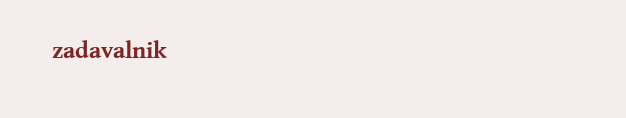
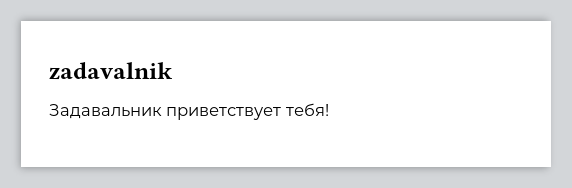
(167, 49) none -> [49,103,329,120] // Задавальник приветствует тебя!

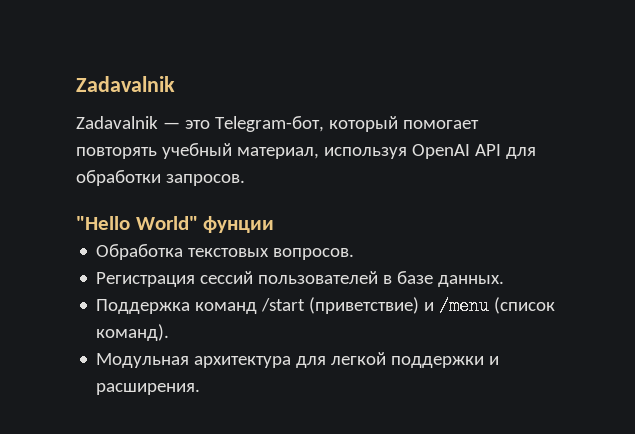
[49,62,173,80] [49,103,329,120] zadavalnik // Задавальник приветствует тебя! -> [76,76,175,92] [76,116,479,132] [76,143,536,159] [76,170,245,186] [76,216,275,233] [96,244,355,260] [96,271,505,287] [96,297,556,315] [96,324,170,341] [96,352,500,368] [96,383,201,395] Zadavalnik // Zadavalnik — это Telegram-бот, который помогает повторять учебный материал, используя OpenAI API для обработки запросов. // "Hello World" фунции // Обработка текстовых вопросов. // Регистрация сессий пользователей в базе данных. // Поддержка команд /start (приветствие) и /menu (список команд). // Модульная архитектура для легкой поддержки и расширения.

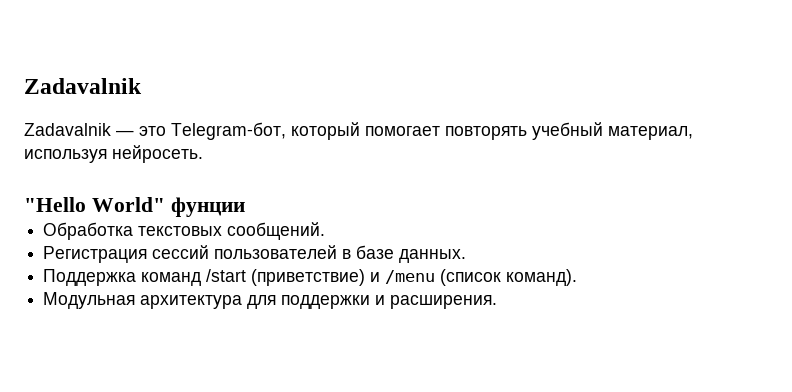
[411,144,536,159] [76,170,245,186] OpenAI API для обработки запросов. -> [112,145,203,163] нейросеть.
[273,248,355,260] вопросов. -> [227,222,326,240] сообщений.
[331,352,387,365] легкой -> (277, 302) none

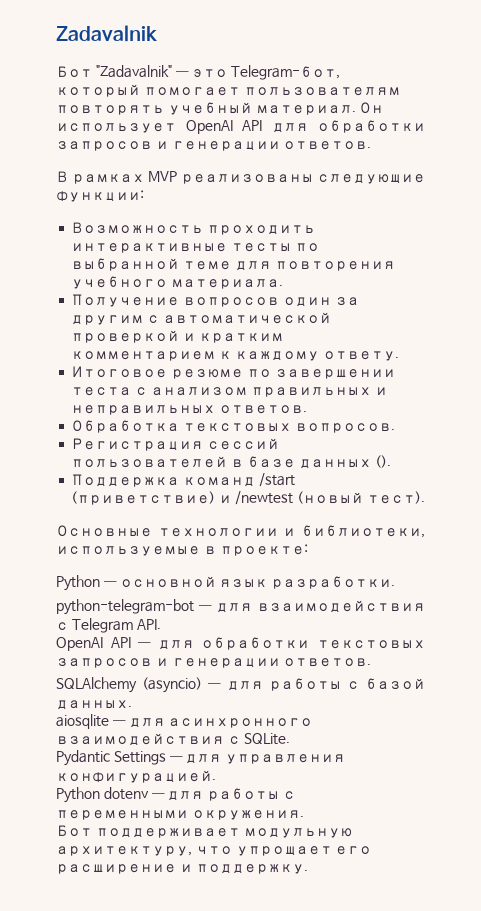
[24,123,111,136] Zadavalnik -> [56,65,172,78] Бот "Zadavalnik"
(440, 131) none -> [243,87,400,96] пользователям
[608,126,693,140] [24,145,203,163] [24,197,245,217] материал, используя нейросеть. // "Hello World" фунции -> [255,102,384,115] [56,120,425,134] [56,141,372,151] [56,171,425,184] [56,190,144,202] [71,222,316,235] [71,243,319,253] [71,258,395,271] [71,276,284,289] [71,294,359,307] [71,312,331,325] [71,330,283,343] [71,351,399,361] [71,366,395,379] [71,387,387,397] [71,405,308,415] материал. Он использует OpenAI API для обработки запросов и генерации ответов. // В рамках MVP реализованы следующие функции: // Возможность проходить интерактивные тесты по выбранной теме для повторения учебного материала. // Получение вопросов один за другим с автоматической проверкой и кратким комментарием к каждому ответу. // Итоговое резюме по завершении теста с анализом правильных и неправильных ответов.
[227,222,326,240] сообщений. -> [294,423,395,433] вопросов.
[399,249,467,263] данных. -> [298,455,391,469] данных ().
[385,269,578,286] [43,292,498,309] /menu (список команд). // Модульная архитектура для поддержки и расширения. -> [234,491,425,505] [56,525,425,538] [56,544,308,556] [56,575,396,591] [56,599,425,615] [56,618,161,633] [56,637,425,651] [56,658,372,668] [56,677,425,693] [56,700,132,710] [56,714,313,729] [56,733,290,746] [56,750,346,766] [56,770,216,783] [56,787,295,803] [56,810,304,820] [56,825,352,838] [56,846,372,856] [56,864,308,874] /newtest (новый тест). // Основные технологии и библиотеки, используемые в проекте: // Python — основной язык разработки. // python-telegram-bot — для взаимодействия с Telegram API. // OpenAI API — для обработки текстовых запросов и генерации ответов. // SQLAlchemy (asyncio) — для работы с базой данных. // aiosqlite — для асинхронного взаимодействия с SQLite. // Pydantic Settings — для управления конфигурацией. // Python dotenv — для работы с переменными окружения. // Бот поддерживает модульную архитектуру, что упрощает его расширение и поддержку.

